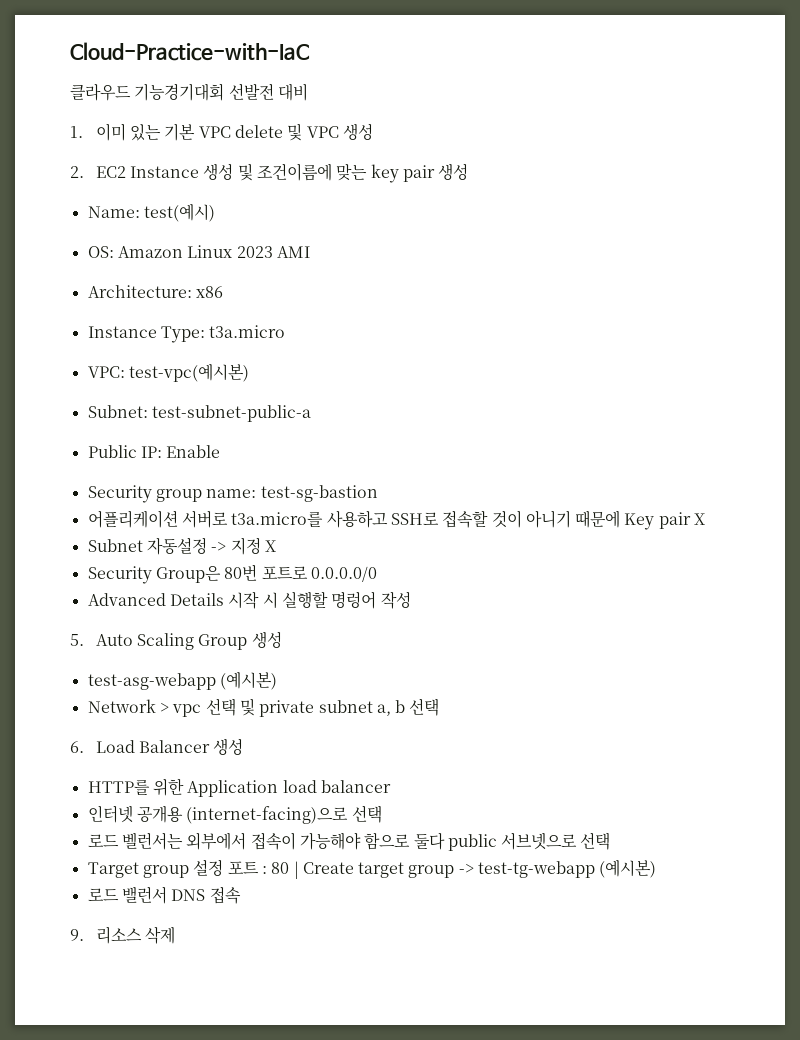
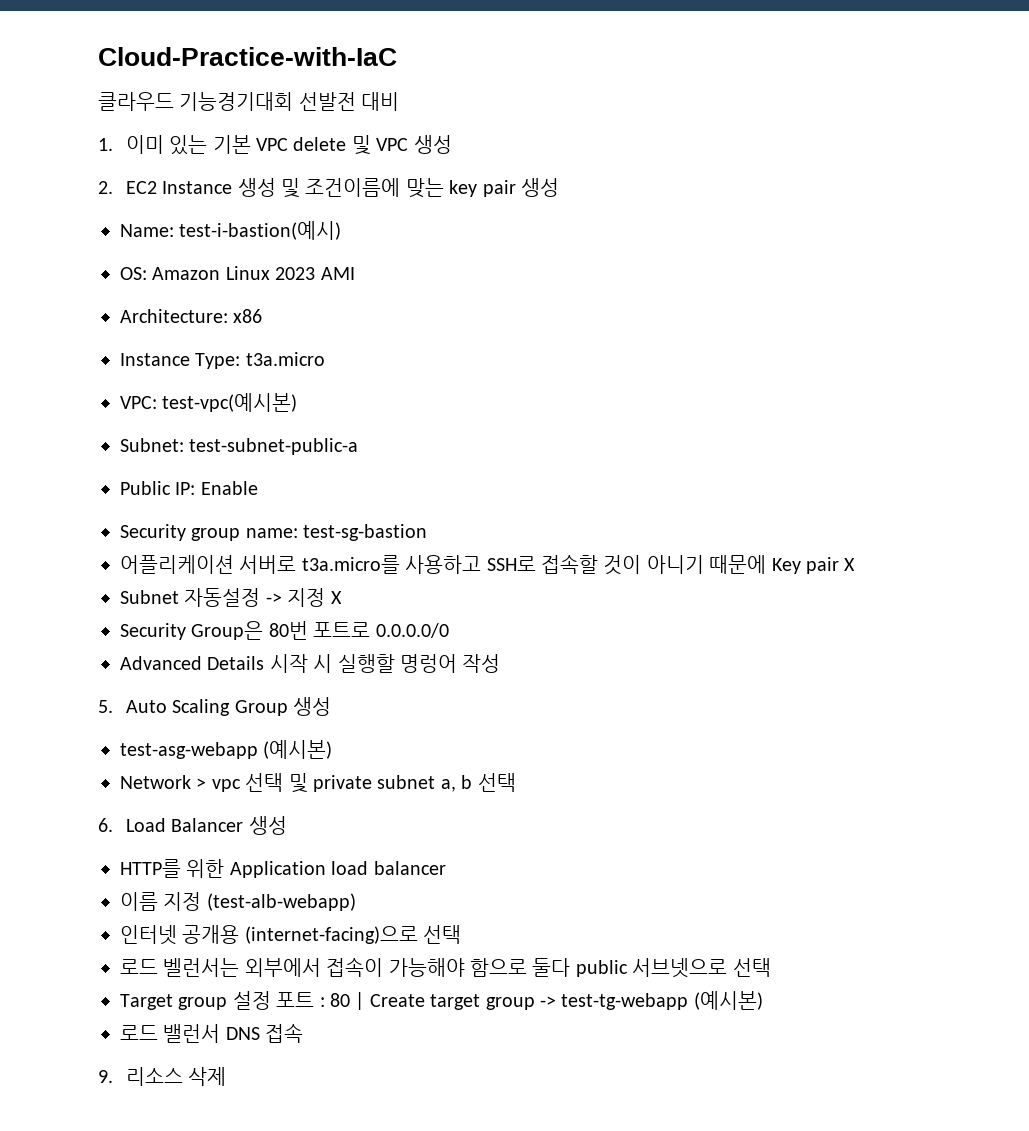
[143,204,215,222] test(예시) -> [179,221,342,240] test-i-bastion(예시)
(391, 786) none -> [120,892,356,911] // 이름 지정 (test-alb-webapp)

